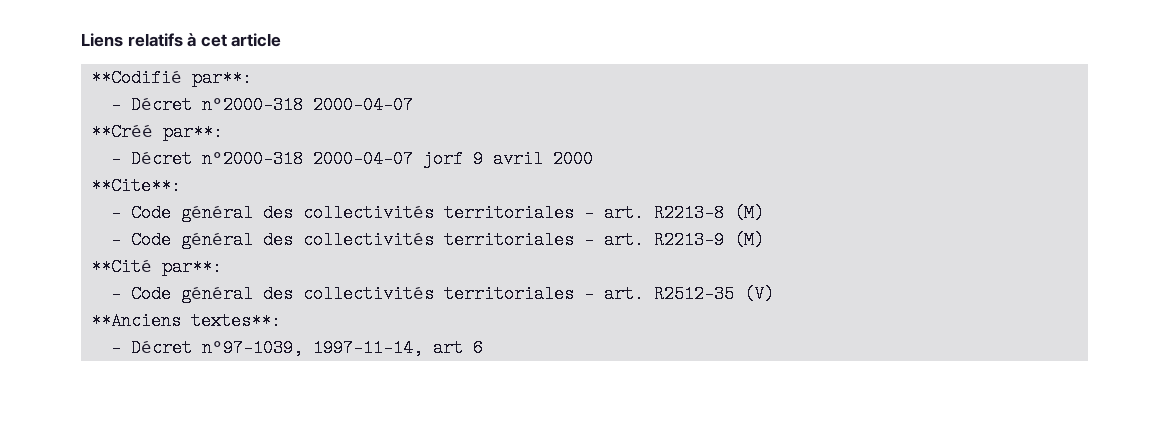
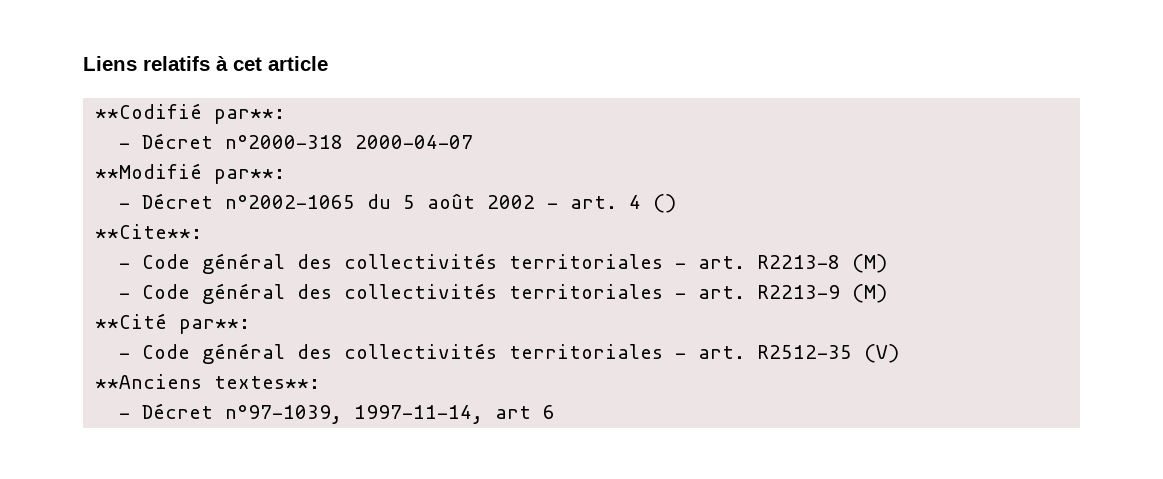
[91,123,224,141] [111,150,594,168] **Créé par**: // - Décret n°2000-318 2000-04-07 jorf 9 avril 2000 -> [95,163,286,184] [119,193,677,213] **Modifié par**: // - Décret n°2002-1065 du 5 août 2002 - art. 4 ()

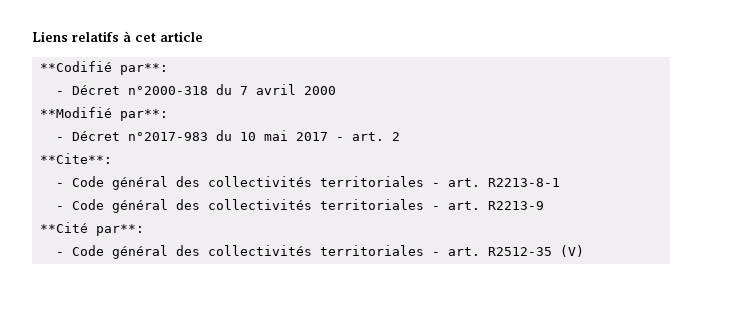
[355,135,474,149] 2000-04-07 -> [216,84,337,95] du 7 avril 2000
[225,194,677,213] n°2002-1065 du 5 août 2002 - art. 4 () -> [128,130,401,141] n°2017-983 du 10 mai 2017 - art. 2
[757,254,888,273] R2213-8 (M) -> [488,178,561,187] R2213-8-1
[852,284,888,303] (M) -> (545, 205) none
[95,374,321,389] [119,403,556,424] // **Anciens textes**: // - Décret n°97-1039, 1997-11-14, art 6 -> (585, 251) none

